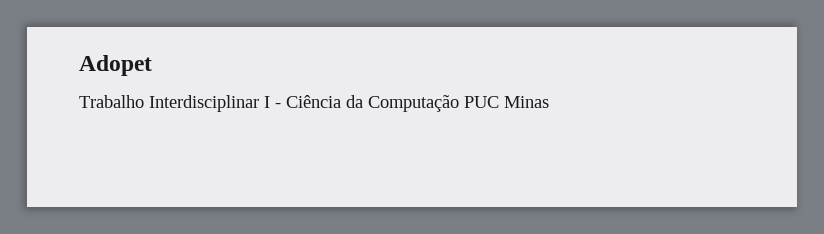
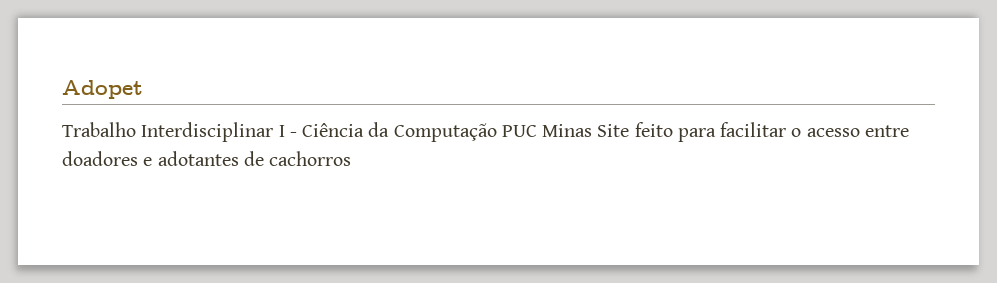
(549, 102) none -> [597,122,909,142] [62,151,352,166] Site feito para facilitar o acesso entre doadores e adotantes de cachorros

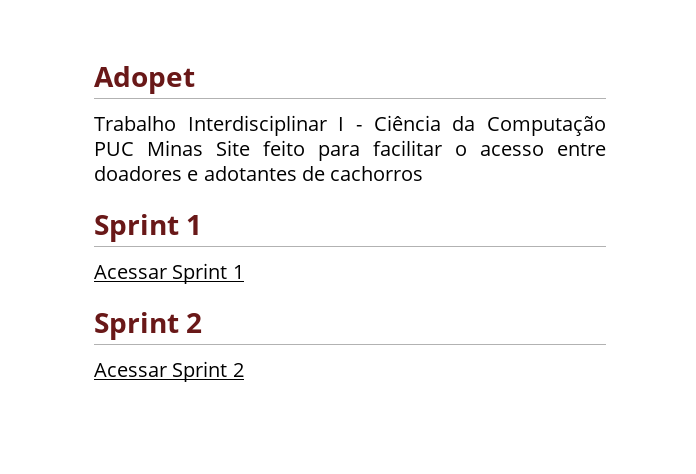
(352, 158) none -> [94,214,203,242] [94,263,244,284] [94,312,203,340] [94,361,244,382] // Sprint 1 // Acessar Sprint 1 // Sprint 2 // Acessar Sprint 2

